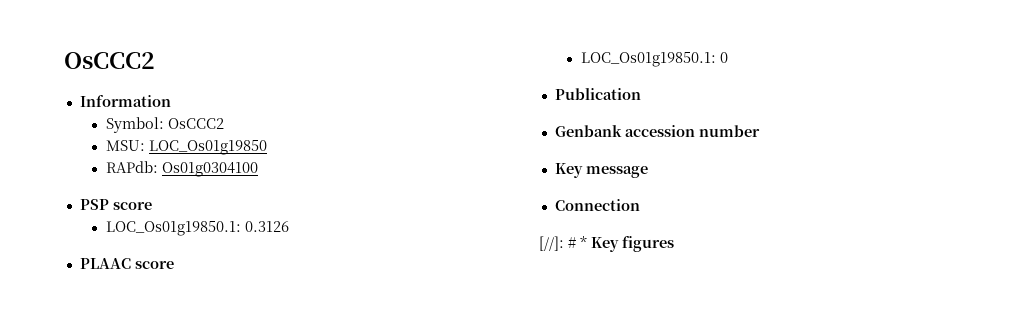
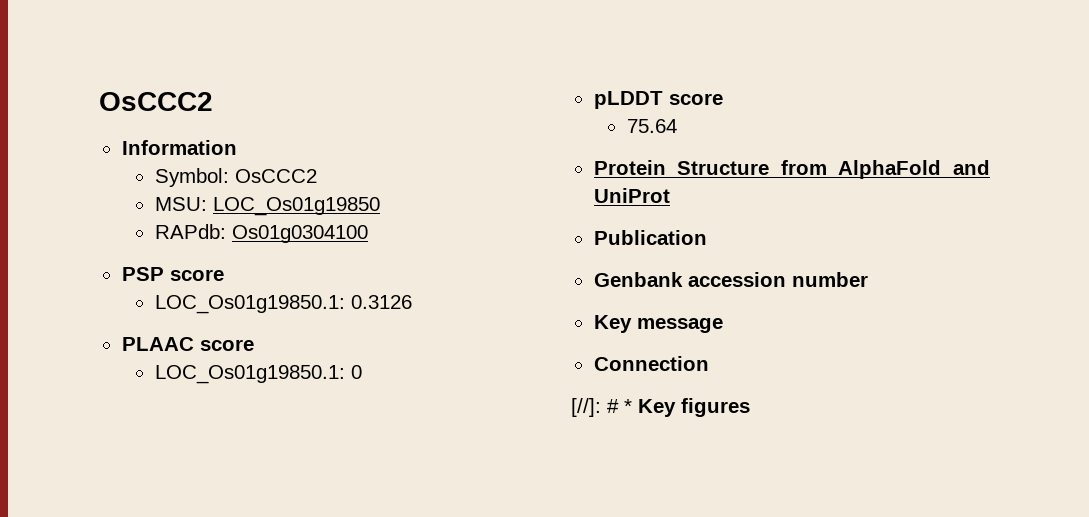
(728, 57) none -> [593,91,723,109] [626,119,677,133] [593,160,990,179] [593,188,670,203] // pLDDT score // 75.64 // Protein Structure from AlphaFold and UniProt

